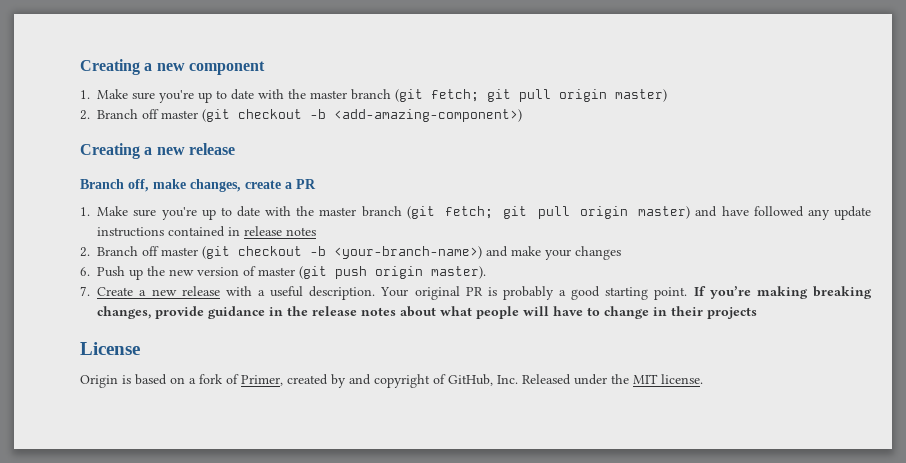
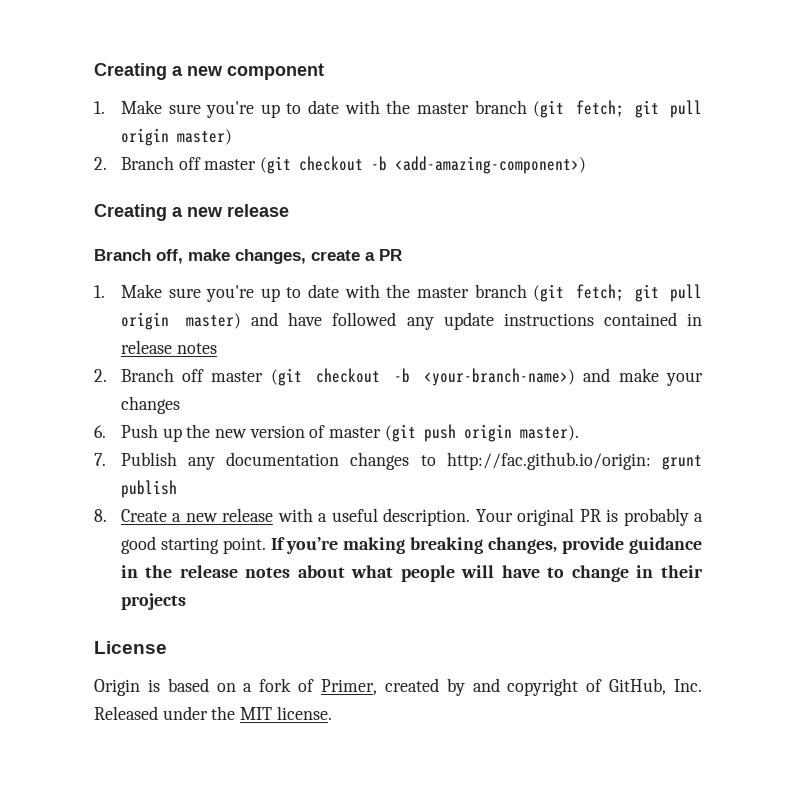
(90, 291) none -> [120,452,702,470] [120,480,177,498] [94,509,107,522] Publish any documentation changes to http://fac.github.io/origin: grunt publish // 8.

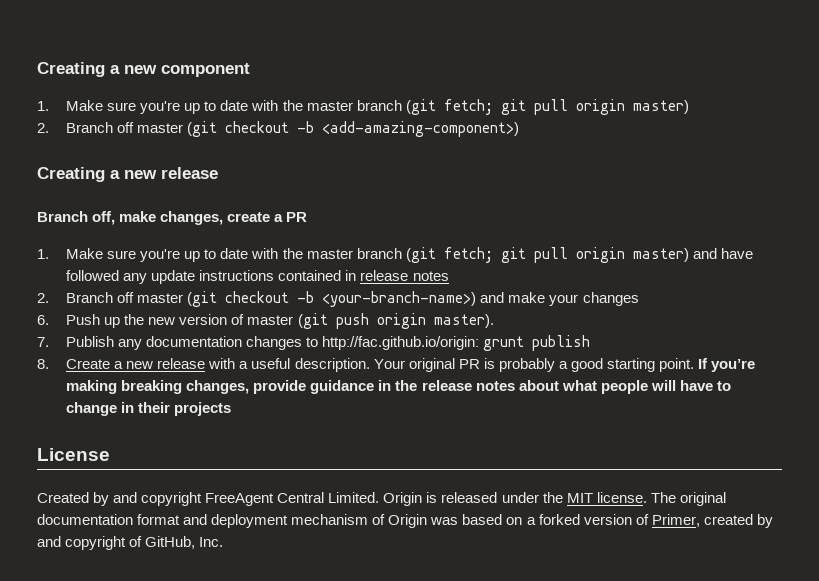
[94,679,160,696] Origin is -> [37,492,726,506] [37,514,459,528] Created by and copyright FreeAgent Central Limited. Origin is released under the MIT license. The original documentation format and deployment mechanism of Origin was
[259,678,292,692] fork -> [538,514,632,525] forked version
[94,706,332,720] Released under the MIT license. -> (224, 542) none

